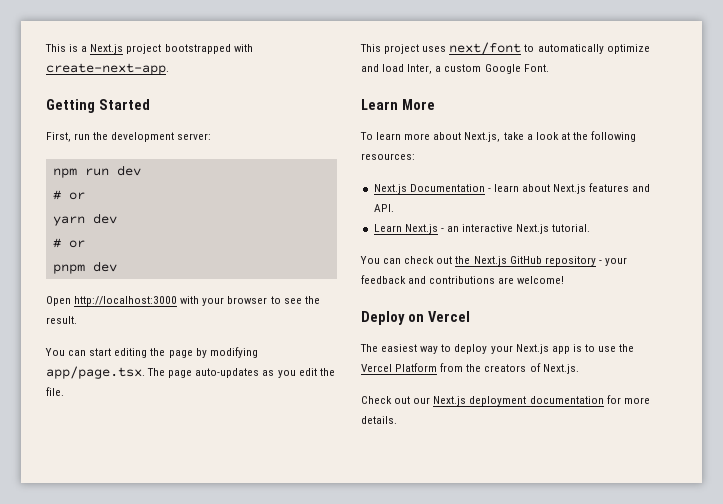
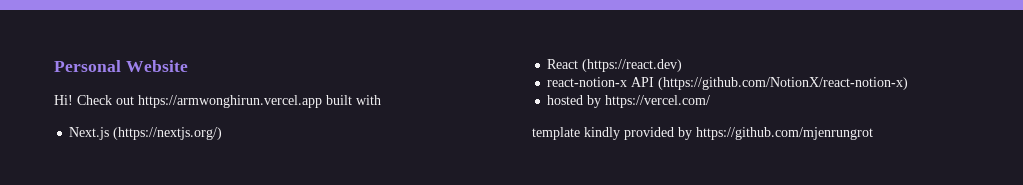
[45,44,253,54] [46,63,169,75] [46,99,150,113] [46,132,212,142] [52,165,141,178] [52,190,85,200] [52,213,117,226] [52,238,85,248] [52,261,117,274] [46,296,320,306] [46,316,77,324] [45,347,258,358] [46,366,335,379] [46,387,64,396] [360,42,650,55] [361,64,549,74] [361,99,435,110] [360,131,637,142] [361,153,415,160] [373,183,651,194] [373,204,394,212] [373,224,591,234] [360,256,627,266] [361,275,565,284] [361,311,470,325] [360,344,635,354] [361,363,579,374] [361,395,650,406] [361,416,397,424] This is a Next.js project bootstrapped with create-next-app. // Getting Started // First, run the development server: // npm run dev // # or // yarn dev // # or // pnpm dev // Open http://localhost:3000 with your browser to see the result. // You can start editing the page by modifying app/page.tsx. The page auto-updates as you edit the file. // This project uses next/font to automatically optimize and load Inter, a custom Google Font. // Learn More // To learn more about Next.js, take a look at the following resources: // Next.js Documentation - learn about Next.js features and API. // Learn Next.js - an interactive Next.js tutorial. // You can check out the Next.js GitHub repository - your feedback and contributions are welcome! // Deploy on Vercel // The easiest way to deploy your Next.js app is to use the Vercel Platform from the creators of Next.js. // Check out our Next.js deployment documentation for more details. -> [54,60,188,72] [54,95,381,108] [69,127,223,140] [547,59,683,72] [547,77,909,90] [547,95,711,108] [532,127,873,140] Personal Website // Hi! Check out https://armwonghirun.vercel.app built with // Next.js (https://nextjs.org/) // React (https://react.dev) // react-notion-x API (https://github.com/NotionX/react-notion-x) // hosted by https://vercel.com/ // template kindly provided by https://github.com/mjenrungrot

